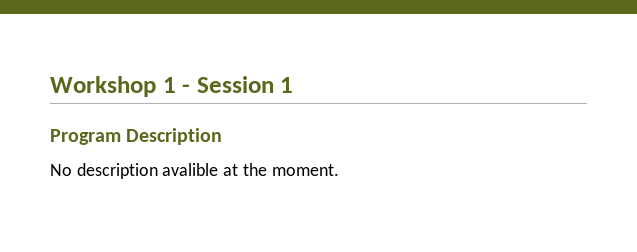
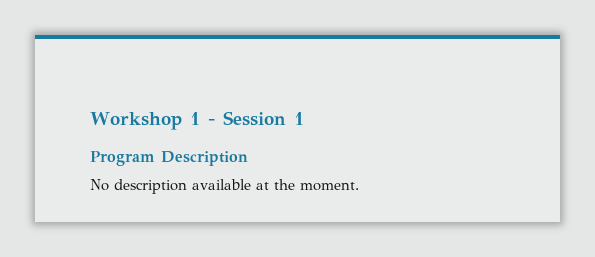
[162,163,219,176] avalible -> [192,179,251,190] available

